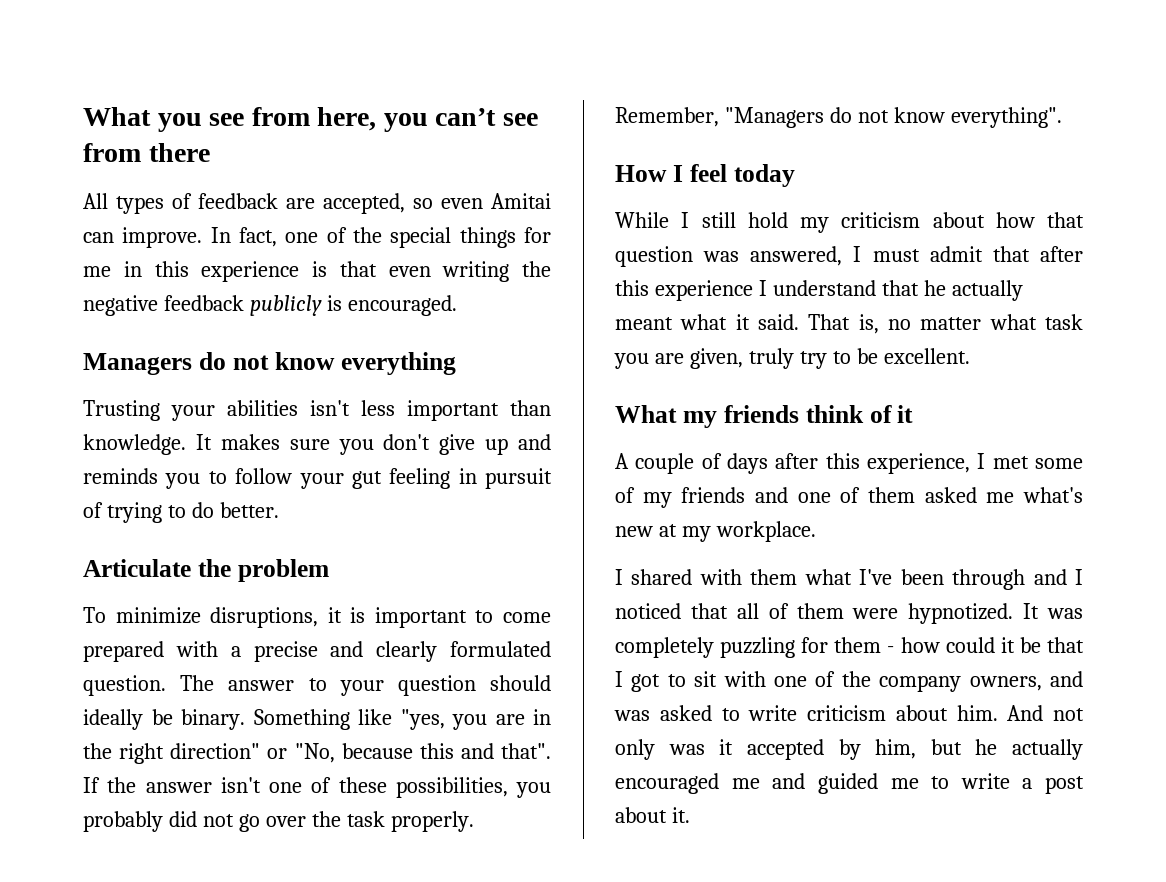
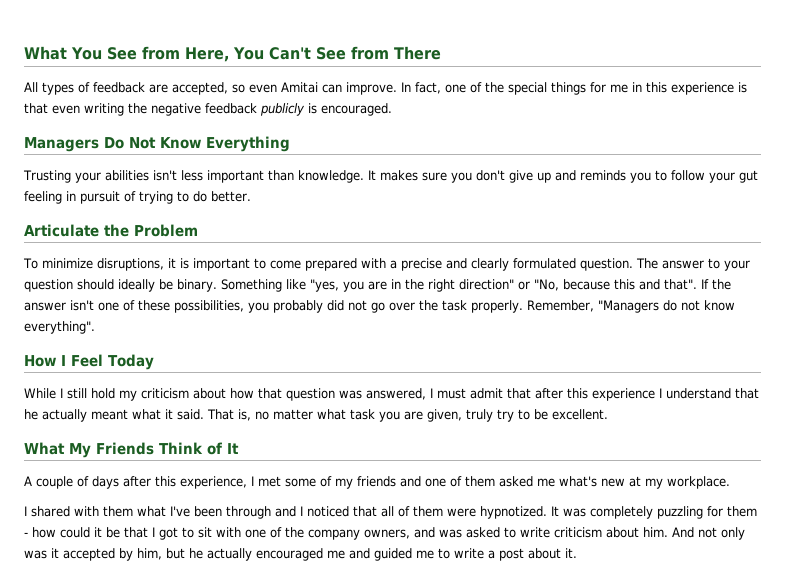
[83,107,538,132] [83,143,210,162] What you see from here, you can’t see from there -> [24,46,441,62] What You See from Here, You Can't See from There
[198,352,456,375] do not know everything -> [104,136,290,152] Do Not Know Everything
[237,559,329,582] problem -> [134,224,198,237] Problem
[689,164,795,187] feel today -> [71,354,154,370] Feel Today
[682,405,914,428] my friends think of it -> [69,442,239,458] My Friends Think of It

